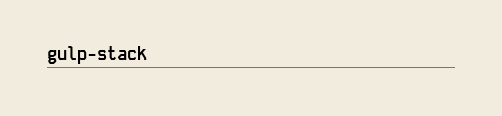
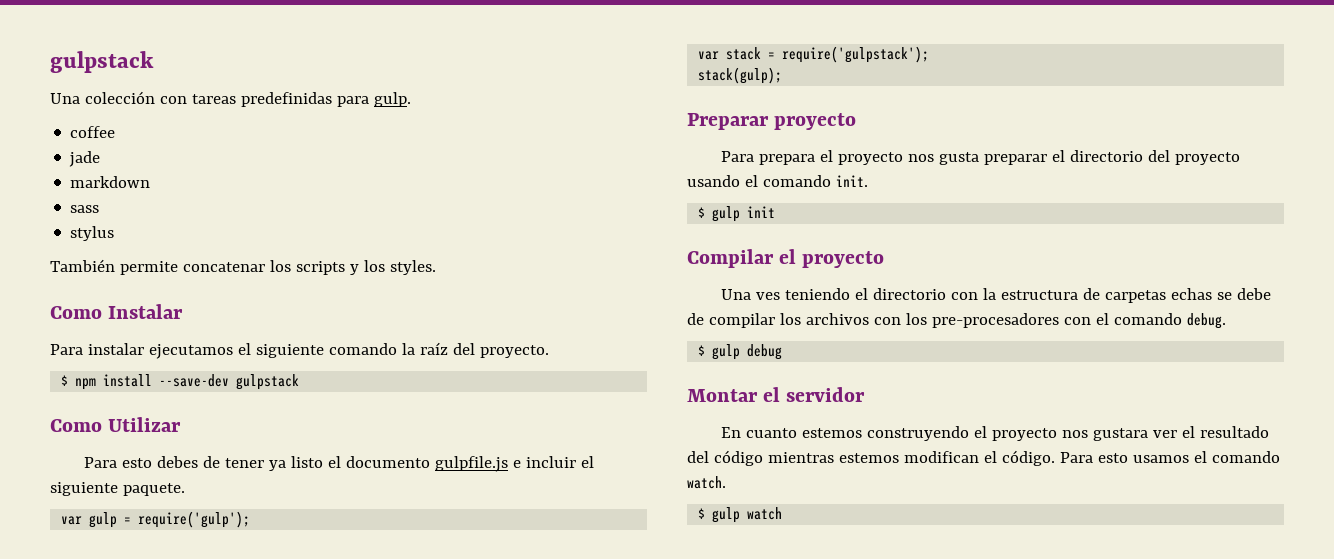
[47,46,147,64] gulp-stack -> [50,51,154,73] [50,91,411,107] [70,126,116,138] [69,151,101,167] [70,176,151,188] [70,205,100,213] [70,226,115,241] [50,259,436,275] [50,304,184,319] [50,342,549,359] [61,374,300,390] [50,417,182,432] [83,456,594,472] [50,482,185,496] [61,511,251,528] [698,46,930,63] [698,67,783,84] [687,113,857,130] [720,150,1240,165] [687,175,868,187] [698,206,776,222] [687,249,885,268] [720,288,1271,303] [687,313,1226,329] [698,344,783,360] [687,387,866,402] [720,426,1269,441] [687,450,1280,466] [687,476,726,489] [698,507,783,523] gulpstack // Una colección con tareas predefinidas para gulp. // coffee // jade // markdown // sass // stylus // También permite concatenar los scripts y los styles. // Como Instalar // Para instalar ejecutamos el siguiente comando la raíz del proyecto. // $ npm install --save-dev gulpstack // Como Utilizar // Para esto debes de tener ya listo el documento gulpfile.js e incluir el siguiente paquete. // var gulp = require('gulp'); // var stack = require('gulpstack'); // stack(gulp); // Preparar proyecto // Para prepara el proyecto nos gusta preparar el directorio del proyecto usando el comando init. // $ gulp init // Compilar el proyecto // Una ves teniendo el directorio con la estructura de carpetas echas se debe de compilar los archivos con los pre-procesadores con el comando debug. // $ gulp debug // Montar el servidor // En cuanto estemos construyendo el proyecto nos gustara ver el resultado del código mientras estemos modifican el código. Para esto usamos el comando watch. // $ gulp watch

